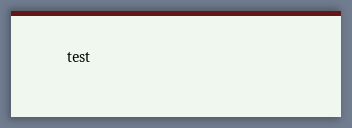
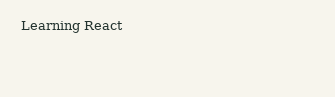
[67,52,90,62] test -> [21,21,123,33] Learning React

